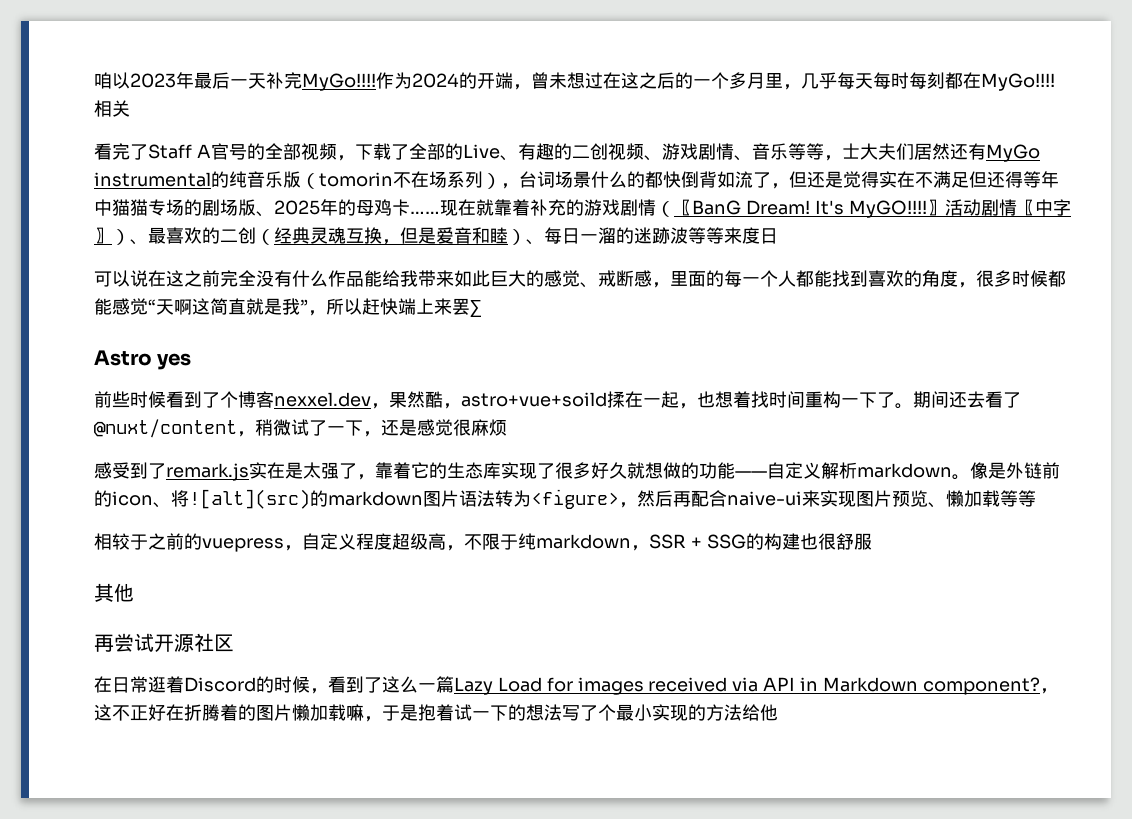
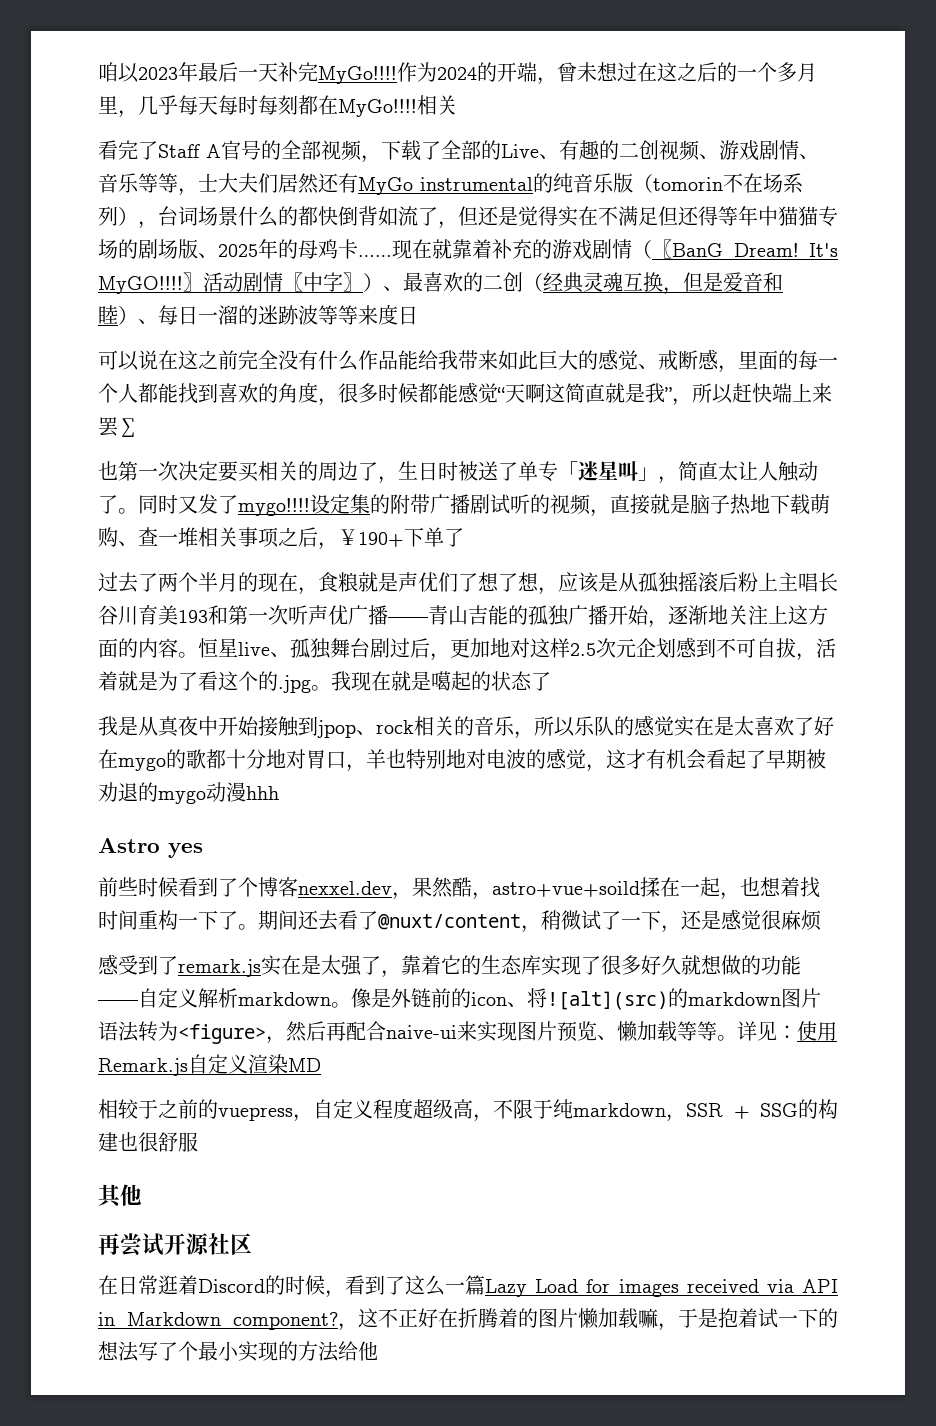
(481, 308) none -> [98,461,818,484] [98,494,830,517] [98,527,464,550] [98,572,838,595] [98,605,828,628] [98,637,836,661] [98,671,551,693] [98,715,834,739] [98,748,826,772] [98,782,279,804] // 也第一次决定要买相关的周边了，生日时被送了单专「迷星叫」，简直太让人触动了。同时又发了mygo!!!!设定集的附带广播剧试听的视频，直接就是脑子热地下载萌购、查一堆相关事项之后，￥190+下单了 // 过去了两个半月的现在，食粮就是声优们了想了想，应该是从孤独摇滚后粉上主唱长谷川育美193和第一次听声优广播——青山吉能的孤独广播开始，逐渐地关注上这方面的内容。恒星live、孤独舞台剧过后，更加地对这样2.5次元企划感到不可自拔，活着就是为了看这个的.jpg。我现在就是噶起的状态了 // 我是从真夜中开始接触到jpop、rock相关的音乐，所以乐队的感觉实在是太喜欢了好在mygo的歌都十分地对胃口，羊也特别地对电波的感觉，这才有机会看起了早期被劝退的mygo动漫hhh
(1036, 498) none -> [717,1021,837,1041] [98,1054,321,1076] 。详见：使用Remark.js自定义渲染MD

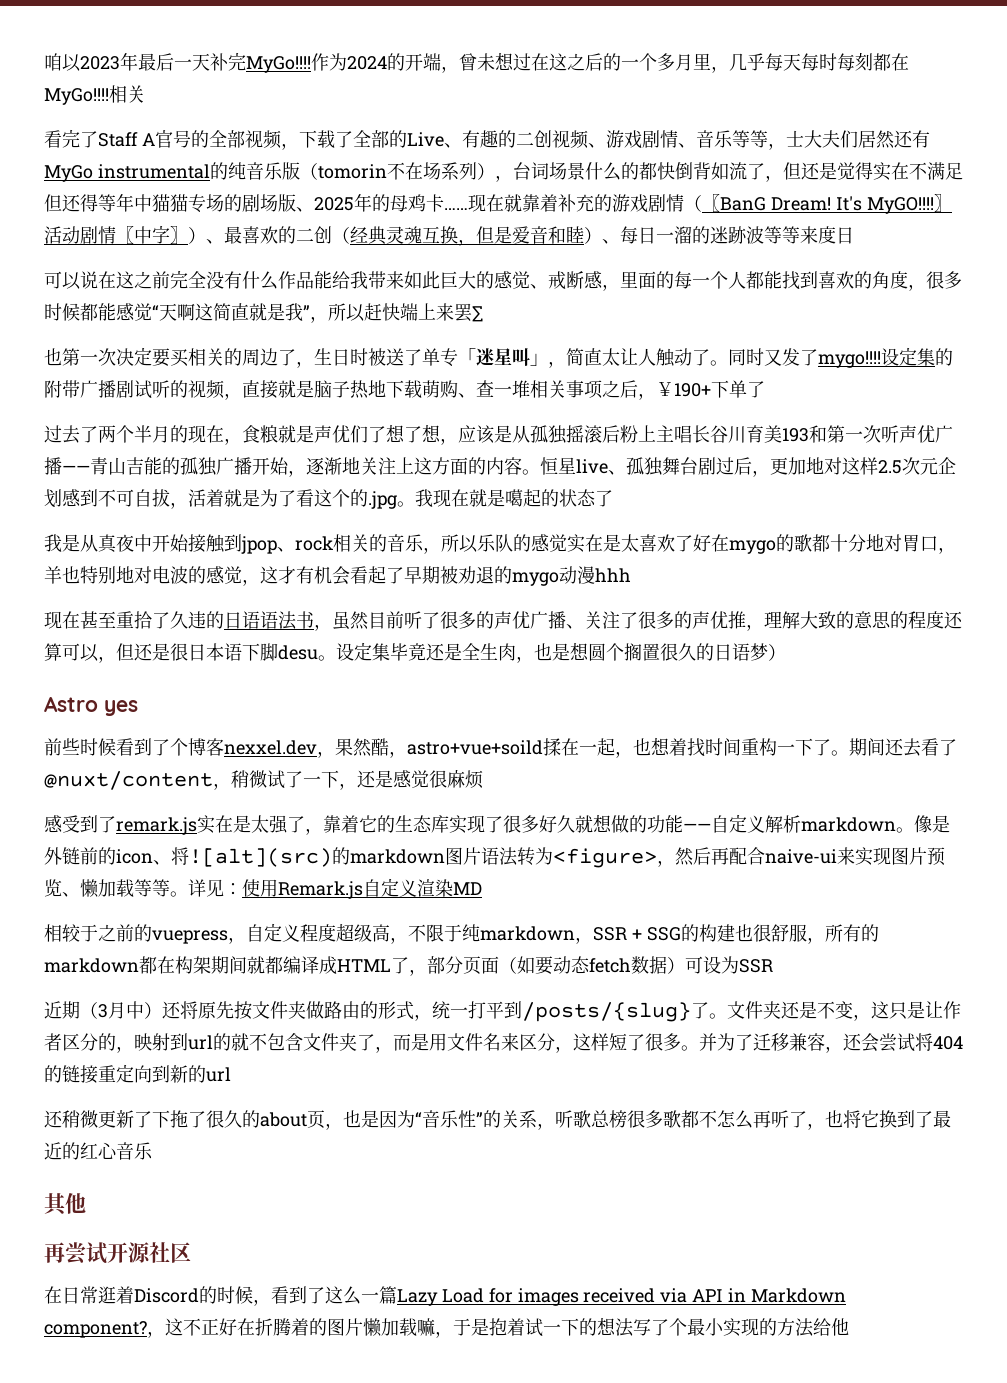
(279, 793) none -> [44,611,963,631] [44,642,786,663] // 现在甚至重拾了久违的日语语法书，虽然目前听了很多的声优广播、关注了很多的声优推，理解大致的意思的程度还算可以，但还是很日本语下脚desu。设定集毕竟还是全生肉，也是想圆个搁置很久的日语梦）
(198, 1142) none -> [806,924,879,944] [44,956,773,976] [44,1001,961,1022] [44,1033,963,1053] [44,1064,231,1084] [44,1110,951,1130] [44,1142,153,1160] ，所有的markdown都在构架期间就都编译成HTML了，部分页面（如要动态fetch数据）可设为SSR // 近期（3月中）还将原先按文件夹做路由的形式，统一打平到/posts/{slug}了。文件夹还是不变，这只是让作者区分的，映射到url的就不包含文件夹了，而是用文件名来区分，这样短了很多。并为了迁移兼容，还会尝试将404的链接重定向到新的url // 还稍微更新了下拖了很久的about页，也是因为“音乐性”的关系，听歌总榜很多歌都不怎么再听了，也将它换到了最近的红心音乐

